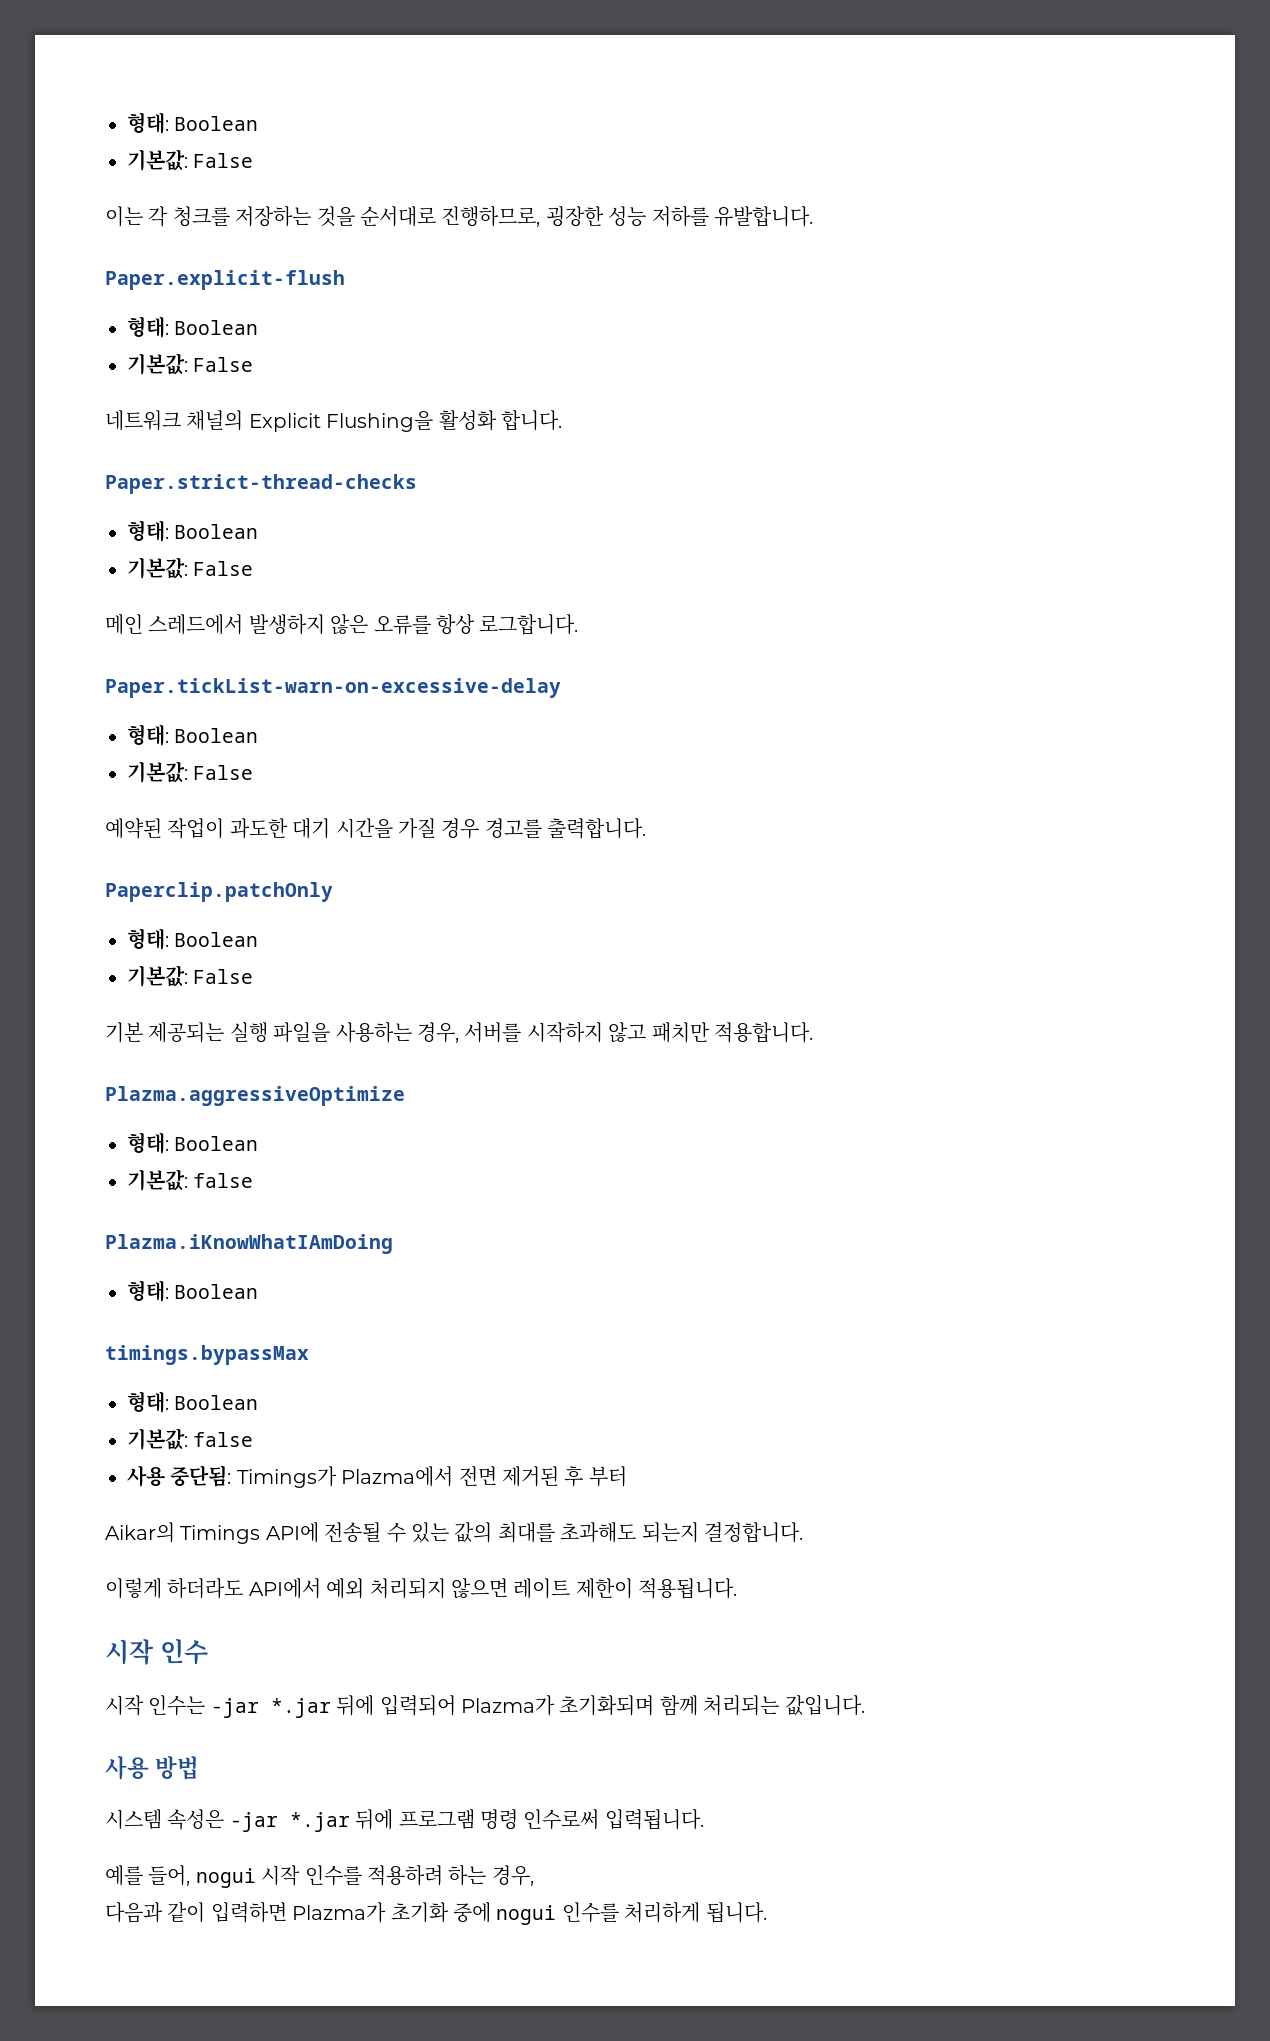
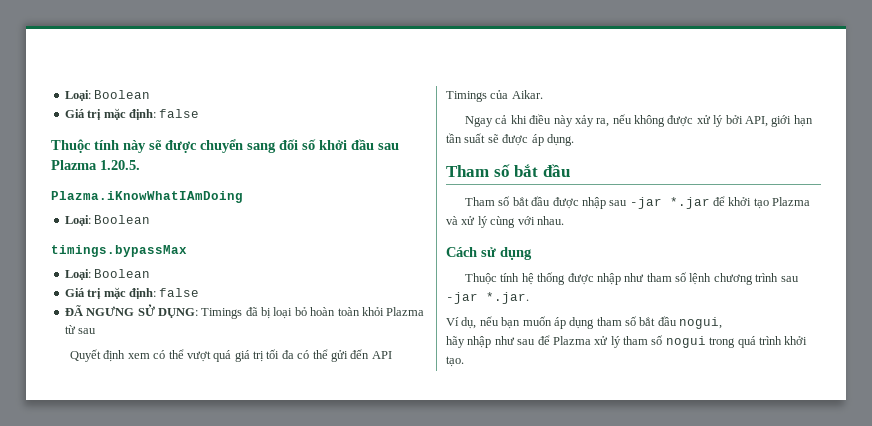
[127,112,259,134] [127,149,254,171] [105,206,813,227] [105,270,345,290] [127,316,259,338] [127,353,254,375] [105,410,562,432] [105,474,417,494] [127,520,259,542] [127,557,254,579] [105,614,579,635] [105,678,561,698] [127,724,259,746] [127,761,254,783] [105,818,647,839] [105,882,333,902] [127,928,259,950] [127,965,254,987] [105,1022,813,1043] [105,1086,405,1106] [127,1132,259,1154] [127,1169,254,1191] 형태: Boolean // 기본값: False // 이는 각 청크를 저장하는 것을 순서대로 진행하므로, 굉장한 성능 저하를 유발합니다. // Paper.explicit-flush // 형태: Boolean // 기본값: False // 네트워크 채널의 Explicit Flushing을 활성화 합니다. // Paper.strict-thread-checks // 형태: Boolean // 기본값: False // 메인 스레드에서 발생하지 않은 오류를 항상 로그합니다. // Paper.tickList-warn-on-excessive-delay // 형태: Boolean // 기본값: False // 예약된 작업이 과도한 대기 시간을 가질 경우 경고를 출력합니다. // Paperclip.patchOnly // 형태: Boolean // 기본값: False // 기본 제공되는 실행 파일을 사용하는 경우, 서버를 시작하지 않고 패치만 적용합니다. // Plazma.aggressiveOptimize // 형태: Boolean // 기본값: false -> [64,90,151,101] [64,108,200,120] [51,139,399,153] [51,160,140,170] Loại: Boolean // Giá trị mặc định: false // Thuộc tính này sẽ được chuyển sang đối số khởi đầu sau Plazma 1.20.5.
[127,1280,169,1302] 형태: -> [64,215,91,226] Loại:
[127,1391,259,1413] [127,1428,254,1450] [127,1465,627,1488] [105,1522,803,1544] [105,1578,738,1599] [105,1639,208,1665] [105,1695,865,1718] [105,1756,200,1780] [105,1809,704,1832] [105,1865,534,1888] [105,1902,767,1925] 형태: Boolean // 기본값: false // 사용 중단됨: Timings가 Plazma에서 전면 제거된 후 부터 // Aikar의 Timings API에 전송될 수 있는 값의 최대를 초과해도 되는지 결정합니다. // 이렇게 하더라도 API에서 예외 처리되지 않으면 레이트 제한이 적용됩니다. // 시작 인수 // 시작 인수는 -jar *.jar 뒤에 입력되어 Plazma가 초기화되며 함께 처리되는 값입니다. // 사용 방법 // 시스템 속성은 -jar *.jar 뒤에 프로그램 명령 인수로써 입력됩니다. // 예를 들어, nogui 시작 인수를 적용하려 하는 경우, // 다음과 같이 입력하면 Plazma가 초기화 중에 nogui 인수를 처리하게 됩니다. -> [64,269,151,280] [64,287,200,299] [64,304,425,319] [64,325,97,334] [70,349,392,362] [446,90,543,102] [465,114,813,127] [446,133,574,146] [446,164,570,177] [465,196,811,209] [446,216,564,228] [446,247,532,260] [465,272,799,285] [446,292,529,304] [446,316,723,329] [446,335,808,348] [446,356,464,367] Loại: Boolean // Giá trị mặc định: false // ĐÃ NGƯNG SỬ DỤNG: Timings đã bị loại bỏ hoàn toàn khỏi Plazma từ sau // Quyết định xem có thể vượt quá giá trị tối đa có thể gửi đến API Timings của Aikar. // Ngay cả khi điều này xảy ra, nếu không được xử lý bởi API, giới hạn tần suất sẽ được áp dụng. // Tham số bắt đầu // Tham số bắt đầu được nhập sau -jar *.jar để khởi tạo Plazma và xử lý cùng với nhau. // Cách sử dụng // Thuộc tính hệ thống được nhập như tham số lệnh chương trình sau -jar *.jar. // Ví dụ, nếu bạn muốn áp dụng tham số bắt đầu nogui, // hãy nhập như sau để Plazma xử lý tham số nogui trong quá trình khởi tạo.

